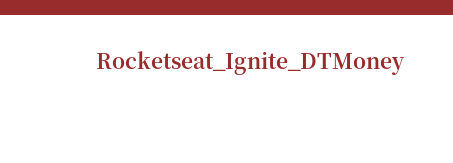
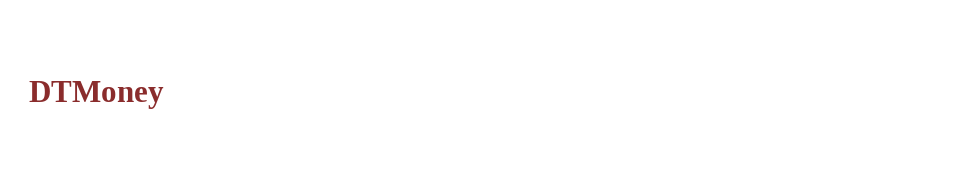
[96,51,405,75] Rocketseat_Ignite_DTMoney -> [29,81,164,109] DTMoney

